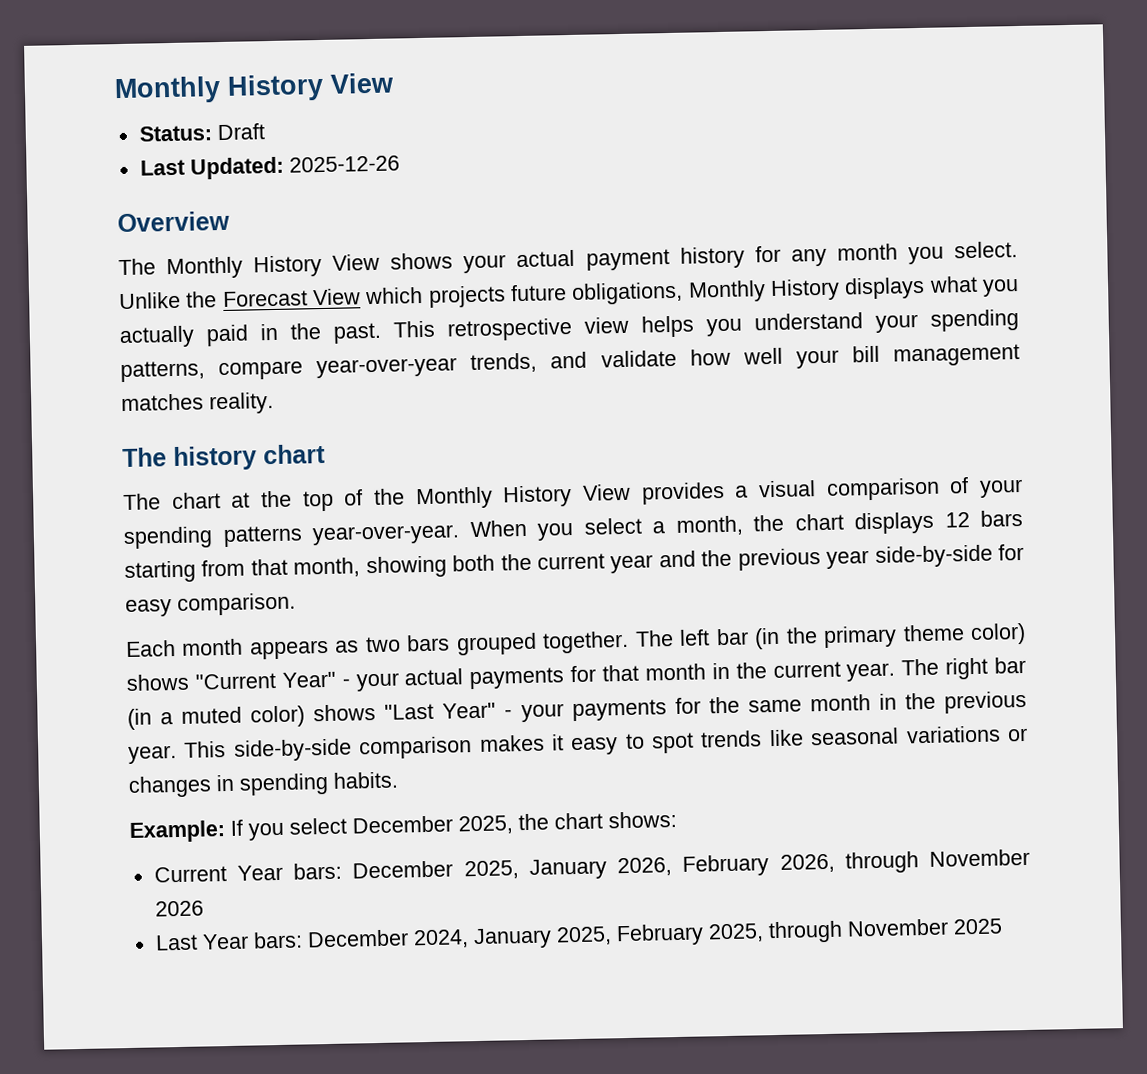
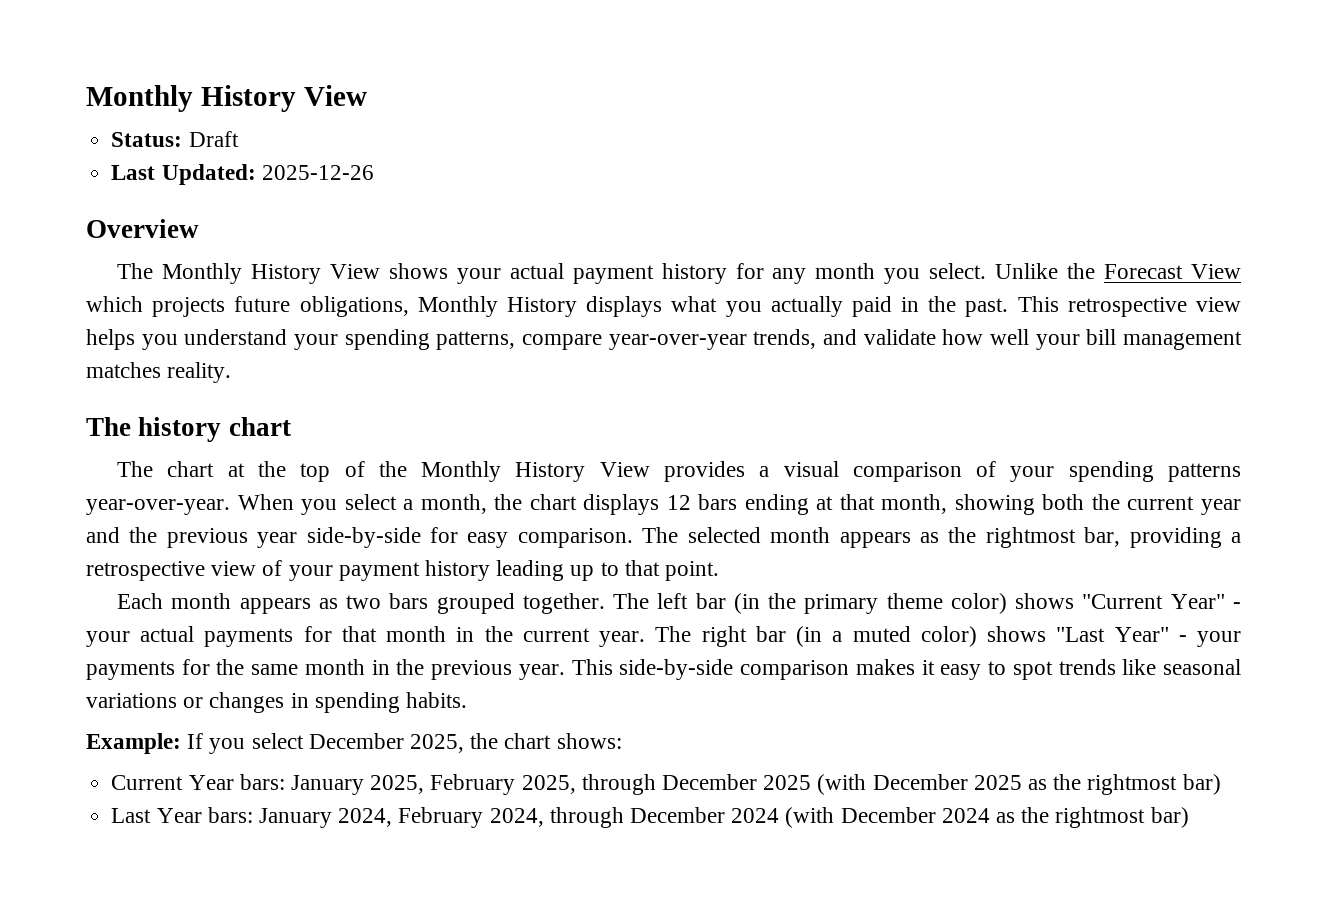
[124,559,246,584] starting from -> [744,494,834,515] ending at
(296, 604) none -> [642,527,1241,548] [86,560,720,581] The selected month appears as the rightmost bar, providing a retrospective view of your payment history leading up to that point.
[352,848,1031,880] [154,900,204,917] [154,929,469,951] December 2025, January 2026, February 2026, through November 2026 // Last Year bars: December 2024, -> (285, 782) none
[846,918,1003,937] November 2025 -> [661,774,1221,795] [111,807,1189,828] December 2025 (with December 2025 as the rightmost bar) // Last Year bars: January 2024, February 2024, through December 2024 (with December 2024 as the rightmost bar)

